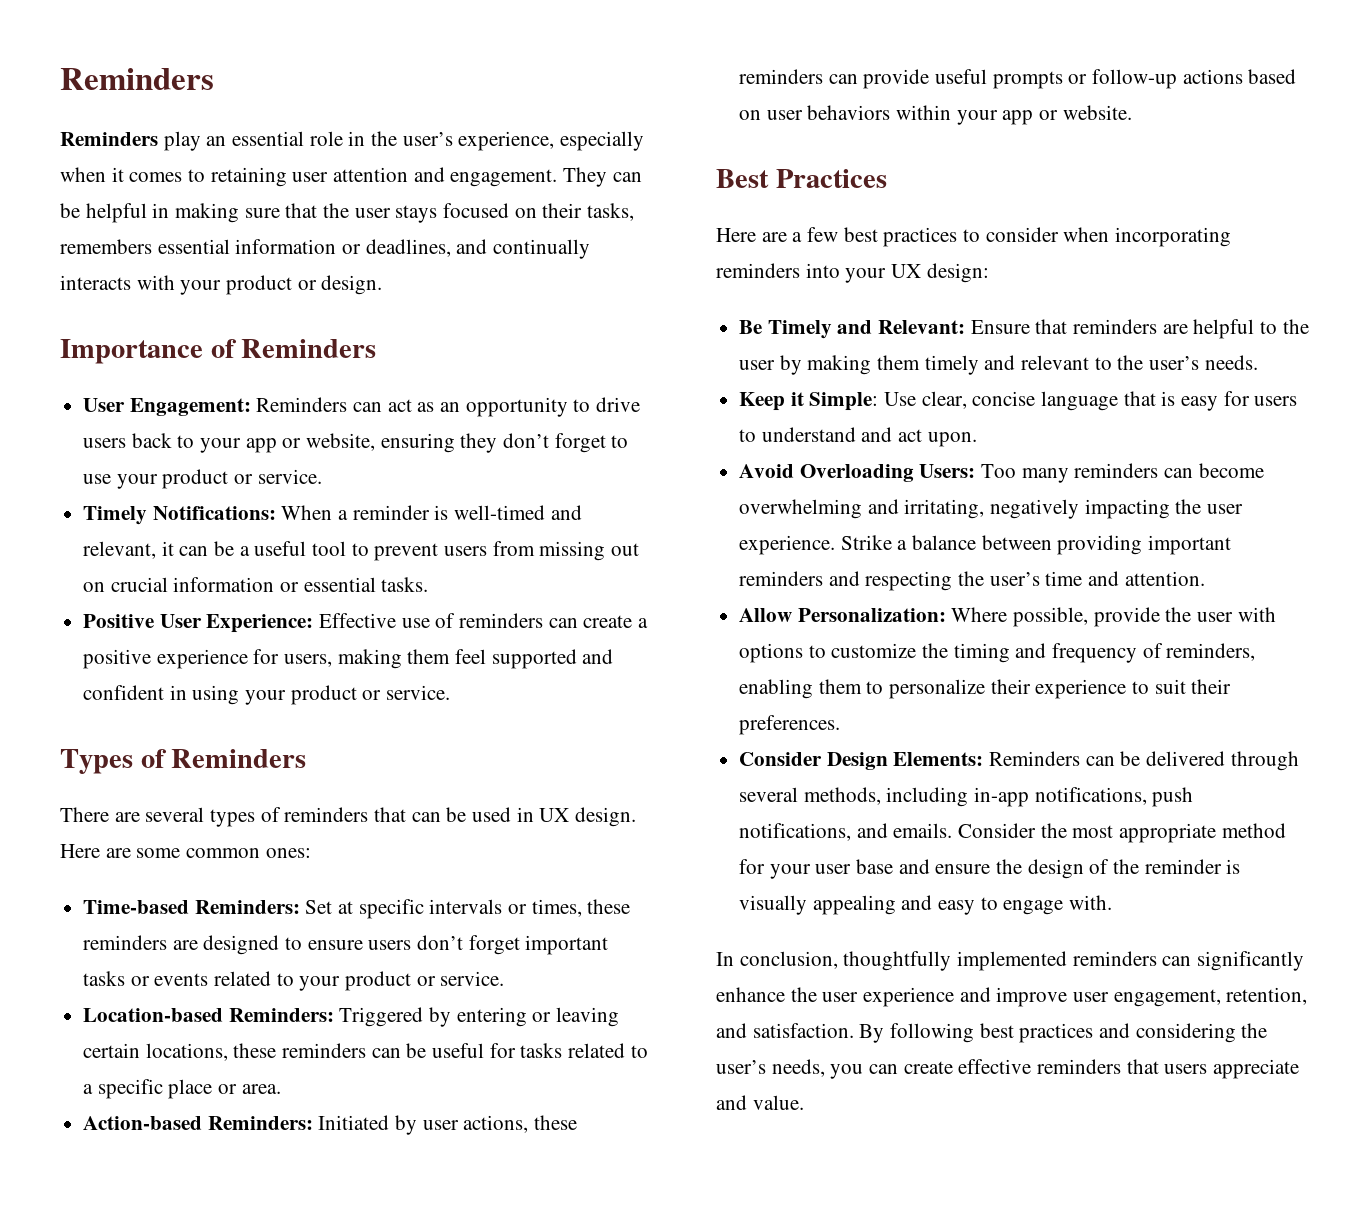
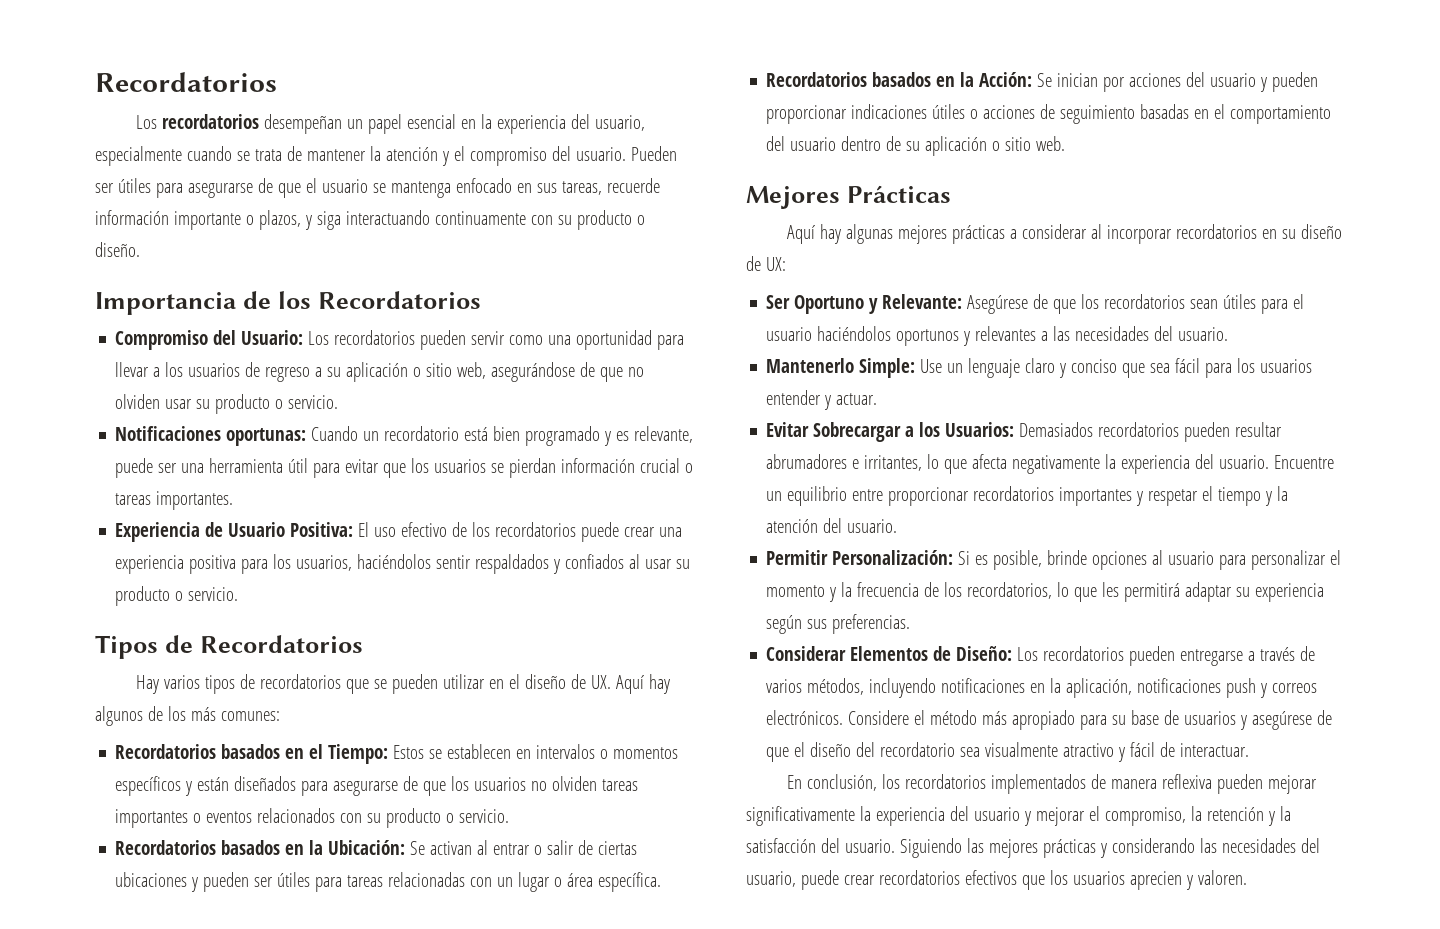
[60,68,214,90] [60,131,645,151] [60,167,642,187] [60,203,635,223] [60,239,591,259] [60,275,383,295] [60,339,377,364] [83,397,641,417] [83,433,629,453] [83,469,322,489] [83,505,582,525] [83,541,640,561] [83,577,429,592] [83,613,649,633] [83,649,614,669] [83,685,451,705] [60,749,307,774] [60,807,637,827] [60,844,311,858] [83,899,631,919] [83,935,609,955] [83,971,505,991] [83,1007,620,1027] [83,1043,648,1061] [83,1079,281,1099] [83,1115,578,1135] [739,69,1297,89] [739,105,1132,125] [716,169,887,188] [716,227,1232,247] [716,263,989,283] [739,319,1309,339] [739,355,1258,375] [739,391,1298,411] [739,427,977,447] [739,463,1264,483] [739,499,1244,519] [739,535,1232,555] [739,571,1205,591] [739,607,1276,627] [739,643,1256,663] [739,679,1232,699] [739,715,841,735] [739,751,1299,771] [739,787,1194,807] [739,823,1286,843] [739,859,1241,879] [739,895,1113,915] [716,951,1305,971] [716,987,1308,1007] [716,1023,1268,1043] [716,1059,1300,1079] [716,1095,804,1110] Reminders // Reminders play an essential role in the user’s experience, especially when it comes to retaining user attention and engagement. They can be helpful in making sure that the user stays focused on their tasks, remembers essential information or deadlines, and continually interacts with your product or design. // Importance of Reminders // User Engagement: Reminders can act as an opportunity to drive users back to your app or website, ensuring they don’t forget to use your product or service. // Timely Notifications: When a reminder is well-timed and relevant, it can be a useful tool to prevent users from missing out on crucial information or essential tasks. // Positive User Experience: Effective use of reminders can create a positive experience for users, making them feel supported and confident in using your product or service. // Types of Reminders // There are several types of reminders that can be used in UX design. Here are some common ones: // Time-based Reminders: Set at specific intervals or times, these reminders are designed to ensure users don’t forget important tasks or events related to your product or service. // Location-based Reminders: Triggered by entering or leaving certain locations, these reminders can be useful for tasks related to a specific place or area. // Action-based Reminders: Initiated by user actions, these reminders can provide useful prompts or follow-up actions based on user behaviors within your app or website. // Best Practices // Here are a few best practices to consider when incorporating reminders into your UX design: // Be Timely and Relevant: Ensure that reminders are helpful to the user by making them timely and relevant to the user’s needs. // Keep it Simple: Use clear, concise language that is easy for users to understand and act upon. // Avoid Overloading Users: Too many reminders can become overwhelming and irritating, negatively impacting the user experience. Strike a balance between providing important reminders and respecting the user’s time and attention. // Allow Personalization: Where possible, provide the user with options to customize the timing and frequency of reminders, enabling them to personalize their experience to suit their preferences. // Consider Design Elements: Reminders can be delivered through several methods, including in-app notifications, push notifications, and emails. Consider the most appropriate method for your user base and ensure the design of the reminder is visually appealing and easy to engage with. // In conclusion, thoughtfully implemented reminders can significantly enhance the user experience and improve user engagement, retention, and satisfaction. By following best practices and considering the user’s needs, you can create effective reminders that users appreciate and value. -> [95,72,277,92] [136,114,646,134] [95,146,677,166] [95,178,660,198] [95,210,645,230] [95,242,140,257] [95,291,481,315] [115,330,685,350] [115,362,645,382] [115,394,339,414] [115,426,694,446] [115,458,694,478] [115,491,234,510] [115,522,683,542] [115,554,691,574] [115,586,239,606] [95,635,363,659] [136,674,671,694] [95,706,280,726] [115,744,679,764] [115,776,639,796] [115,808,510,828] [115,840,638,855] [115,872,662,892] [766,72,1319,92] [766,104,1332,124] [766,136,1066,156] [746,185,951,209] [787,224,1343,244] [746,256,786,271] [766,294,1305,314] [766,326,1229,346] [766,358,1313,378] [766,390,878,410] [766,422,1283,442] [766,454,1335,474] [766,486,1289,506] [766,518,898,533] [766,550,1342,570] [766,582,1325,602] [766,614,911,634] [766,646,1316,666] [766,678,1318,698] [766,710,1333,730] [766,742,1250,762] [787,774,1318,794] [746,806,1291,826] [746,838,1320,858] [746,870,1247,890] Recordatorios // Los recordatorios desempeñan un papel esencial en la experiencia del usuario, especialmente cuando se trata de mantener la atención y el compromiso del usuario. Pueden ser útiles para asegurarse de que el usuario se mantenga enfocado en sus tareas, recuerde información importante o plazos, y siga interactuando continuamente con su producto o diseño. // Importancia de los Recordatorios // Compromiso del Usuario: Los recordatorios pueden servir como una oportunidad para llevar a los usuarios de regreso a su aplicación o sitio web, asegurándose de que no olviden usar su producto o servicio. // Notificaciones oportunas: Cuando un recordatorio está bien programado y es relevante, puede ser una herramienta útil para evitar que los usuarios se pierdan información crucial o tareas importantes. // Experiencia de Usuario Positiva: El uso efectivo de los recordatorios puede crear una experiencia positiva para los usuarios, haciéndolos sentir respaldados y confiados al usar su producto o servicio. // Tipos de Recordatorios // Hay varios tipos de recordatorios que se pueden utilizar en el diseño de UX. Aquí hay algunos de los más comunes: // Recordatorios basados en el Tiempo: Estos se establecen en intervalos o momentos específicos y están diseñados para asegurarse de que los usuarios no olviden tareas importantes o eventos relacionados con su producto o servicio. // Recordatorios basados en la Ubicación: Se activan al entrar o salir de ciertas ubicaciones y pueden ser útiles para tareas relacionadas con un lugar o área específica. // Recordatorios basados en la Acción: Se inician por acciones del usuario y pueden proporcionar indicaciones útiles o acciones de seguimiento basadas en el comportamiento del usuario dentro de su aplicación o sitio web. // Mejores Prácticas // Aquí hay algunas mejores prácticas a considerar al incorporar recordatorios en su diseño de UX: // Ser Oportuno y Relevante: Asegúrese de que los recordatorios sean útiles para el usuario haciéndolos oportunos y relevantes a las necesidades del usuario. // Mantenerlo Simple: Use un lenguaje claro y conciso que sea fácil para los usuarios entender y actuar. // Evitar Sobrecargar a los Usuarios: Demasiados recordatorios pueden resultar abrumadores e irritantes, lo que afecta negativamente la experiencia del usuario. Encuentre un equilibrio entre proporcionar recordatorios importantes y respetar el tiempo y la atención del usuario. // Permitir Personalización: Si es posible, brinde opciones al usuario para personalizar el momento y la frecuencia de los recordatorios, lo que les permitirá adaptar su experiencia según sus preferencias. // Considerar Elementos de Diseño: Los recordatorios pueden entregarse a través de varios métodos, incluyendo notificaciones en la aplicación, notificaciones push y correos electrónicos. Considere el método más apropiado para su base de usuarios y asegúrese de que el diseño del recordatorio sea visualmente atractivo y fácil de interactuar. // En conclusión, los recordatorios implementados de manera reflexiva pueden mejorar significativamente la experiencia del usuario y mejorar el compromiso, la retención y la satisfacción del usuario. Siguiendo las mejores prácticas y considerando las necesidades del usuario, puede crear recordatorios efectivos que los usuarios aprecien y valoren.

